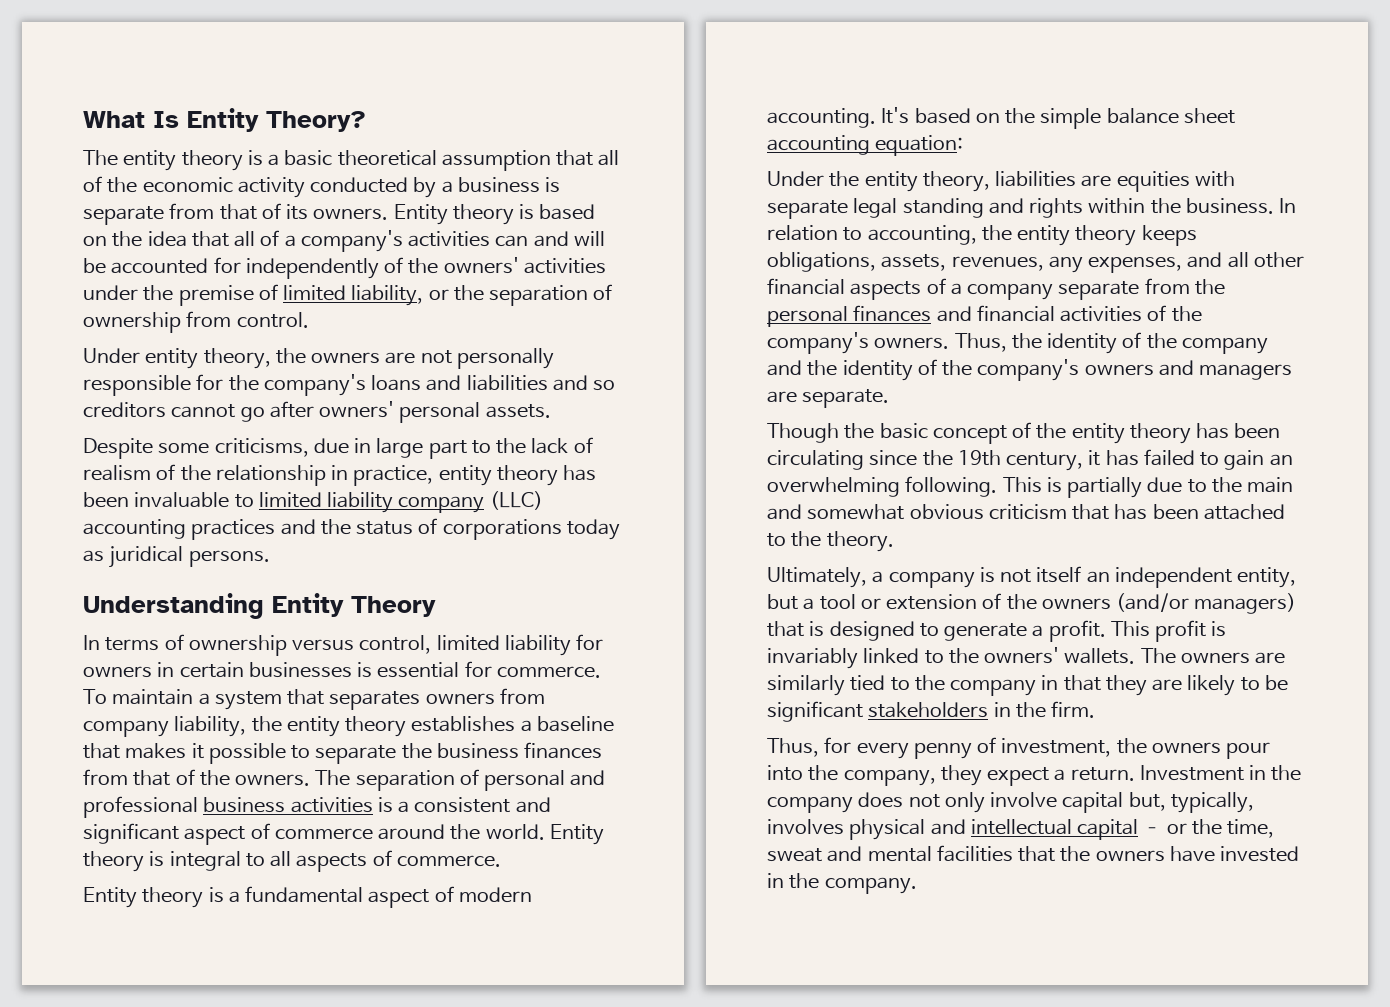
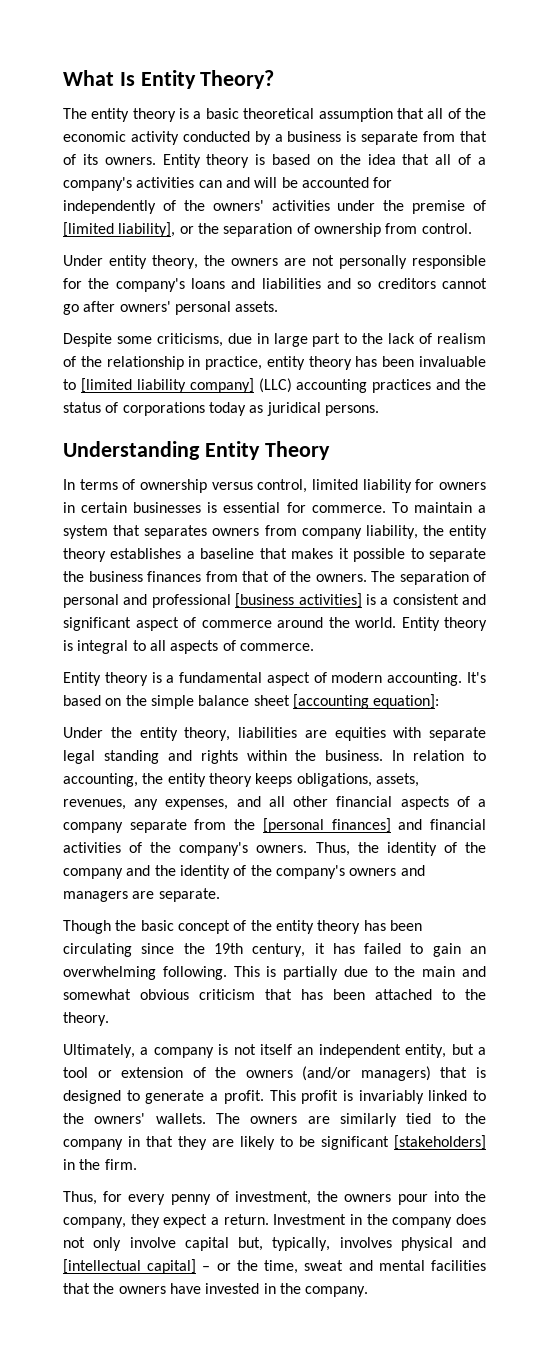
[283,285,424,306] limited liability, -> [63,222,176,237] [limited liability],
[258,492,485,513] limited liability company -> [80,378,254,393] [limited liability company]
[203,797,373,813] business activities -> [235,593,362,608] [business activities]
[767,135,964,156] accounting equation: -> [292,694,440,709] [accounting equation]:
[767,305,932,327] personal finances -> [262,818,391,833] [personal finances]
[868,702,989,718] stakeholders -> [394,1135,486,1150] [stakeholders]
[970,819,1139,840] intellectual capital -> [63,1259,197,1274] [intellectual capital]

